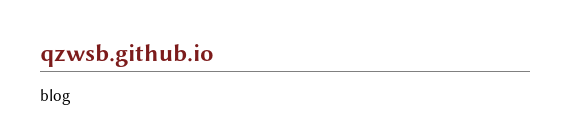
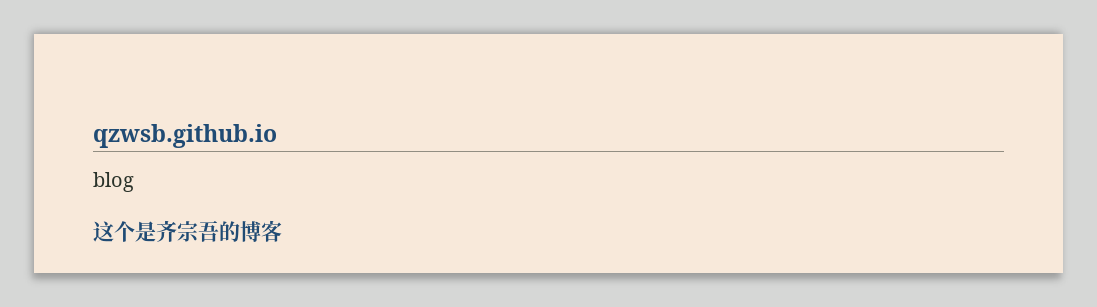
(71, 97) none -> [93,220,282,242] // 这个是齐宗吾的博客

